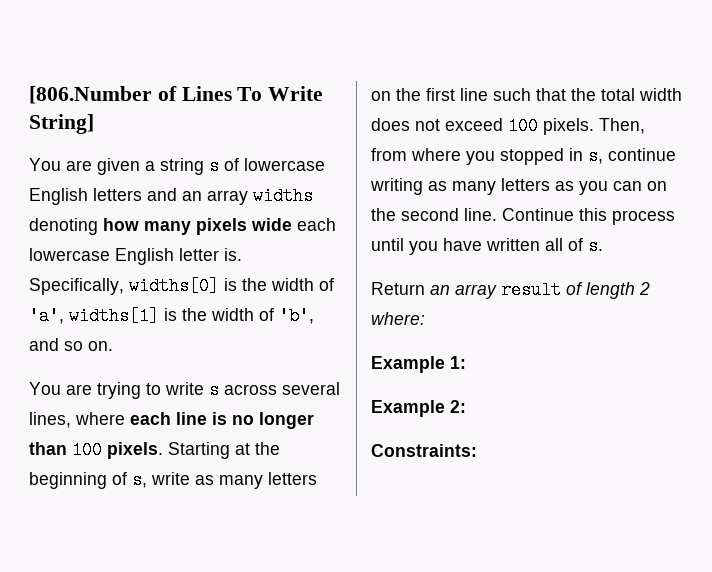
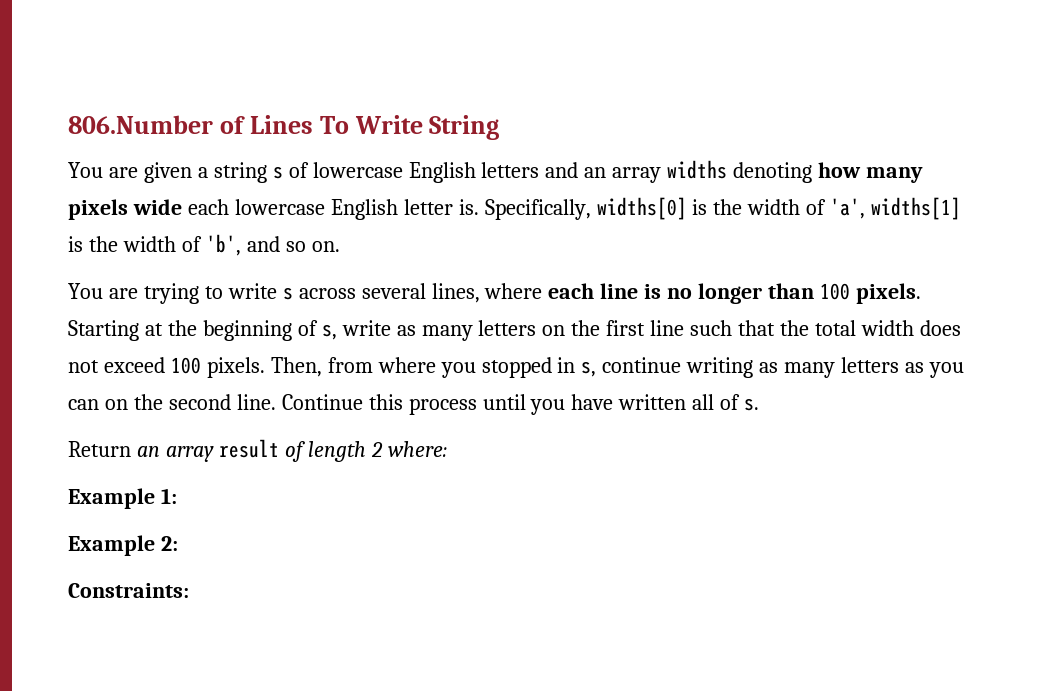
[29,86,152,104] [806.Number -> [68,115,213,134] 806.Number
[29,114,94,134] String] -> [429,115,500,140] String

